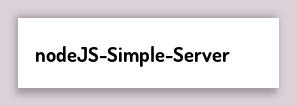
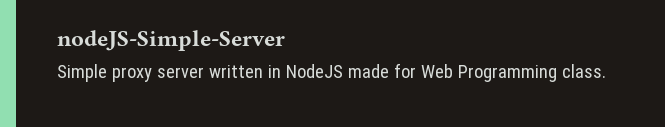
(230, 56) none -> [57,63,606,82] // Simple proxy server written in NodeJS made for Web Programming class.

